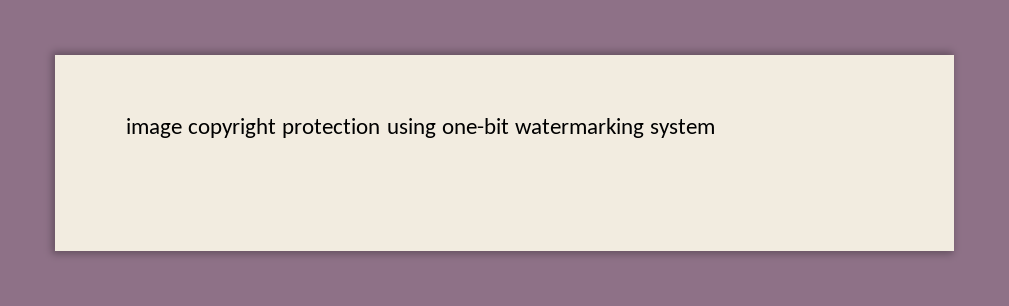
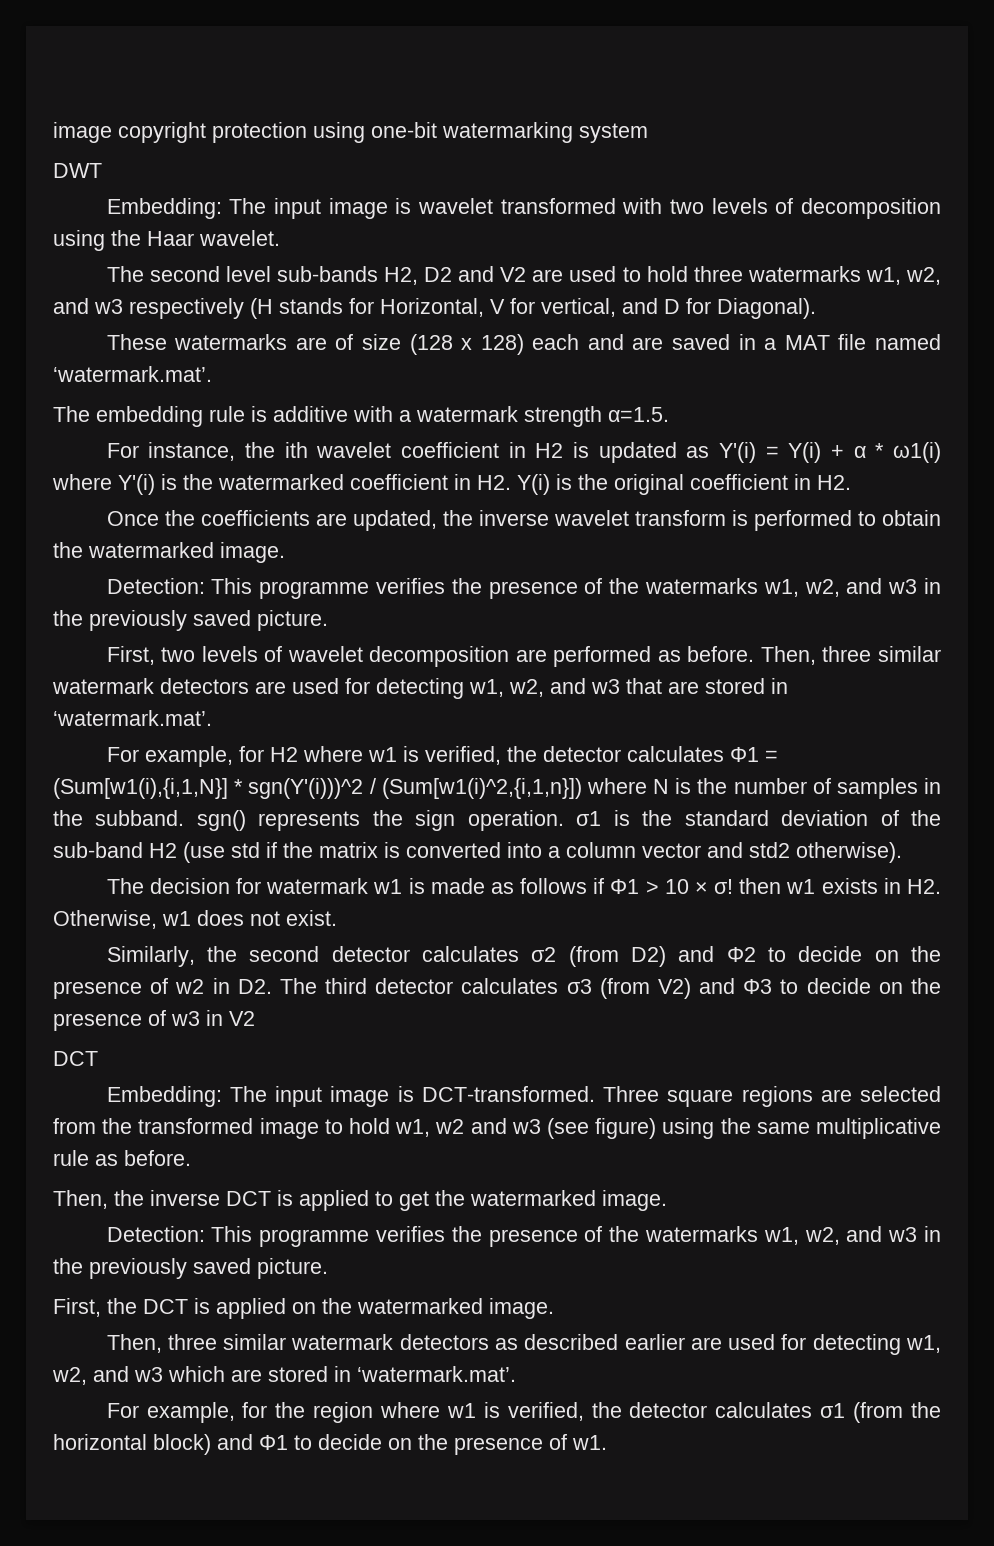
(716, 128) none -> [53,163,102,178] [106,198,941,219] [53,230,280,251] [106,266,941,285] [53,298,816,319] [106,334,941,355] [53,366,212,382] [53,406,669,427] [106,442,942,463] [52,474,851,495] [106,510,941,531] [53,542,285,563] [106,578,941,599] [53,610,328,631] [106,646,941,667] [52,678,788,699] [53,710,212,726] [106,746,778,767] [53,778,941,799] [53,810,941,831] [53,842,902,863] [106,878,942,894] [53,910,337,929] [106,946,941,967] [53,978,941,999] [53,1010,255,1031] [53,1051,98,1066] [106,1086,942,1107] [53,1118,942,1139] [53,1150,191,1166] [53,1190,667,1211] [106,1226,941,1247] [53,1258,328,1279] [53,1298,554,1319] [106,1334,941,1355] [52,1366,516,1385] [106,1402,941,1423] [53,1434,607,1455] // DWT // Embedding: The input image is wavelet transformed with two levels of decomposition using the Haar wavelet. // The second level sub-bands H2, D2 and V2 are used to hold three watermarks w1, w2, and w3 respectively (H stands for Horizontal, V for vertical, and D for Diagonal). // These watermarks are of size (128 x 128) each and are saved in a MAT file named ‘watermark.mat’. // The embedding rule is additive with a watermark strength α=1.5. // For instance, the ith wavelet coefficient in H2 is updated as Y'(i) = Y(i) + α * ω1(i) where Y'(i) is the watermarked coefficient in H2. Y(i) is the original coefficient in H2. // Once the coefficients are updated, the inverse wavelet transform is performed to obtain the watermarked image. // Detection: This programme verifies the presence of the watermarks w1, w2, and w3 in the previously saved picture. // First, two levels of wavelet decomposition are performed as before. Then, three similar watermark detectors are used for detecting w1, w2, and w3 that are stored in ‘watermark.mat’. // For example, for H2 where w1 is verified, the detector calculates Φ1 = (Sum[w1(i),{i,1,N}] * sgn(Y'(i)))^2 / (Sum[w1(i)^2,{i,1,n}]) where N is the number of samples in the subband. sgn() represents the sign operation. σ1 is the standard deviation of the sub-band H2 (use std if the matrix is converted into a column vector and std2 otherwise). // The decision for watermark w1 is made as follows if Φ1 > 10 × σ! then w1 exists in H2. Otherwise, w1 does not exist. // Similarly, the second detector calculates σ2 (from D2) and Φ2 to decide on the presence of w2 in D2. The third detector calculates σ3 (from V2) and Φ3 to decide on the presence of w3 in V2 // DCT // Embedding: The input image is DCT-transformed. Three square regions are selected from the transformed image to hold w1, w2 and w3 (see figure) using the same multiplicative rule as before. // Then, the inverse DCT is applied to get the watermarked image. // Detection: This programme verifies the presence of the watermarks w1, w2, and w3 in the previously saved picture. // First, the DCT is applied on the watermarked image. // Then, three similar watermark detectors as described earlier are used for detecting w1, w2, and w3 which are stored in ‘watermark.mat’. // For example, for the region where w1 is verified, the detector calculates σ1 (from the horizontal block) and Φ1 to decide on the presence of w1.

